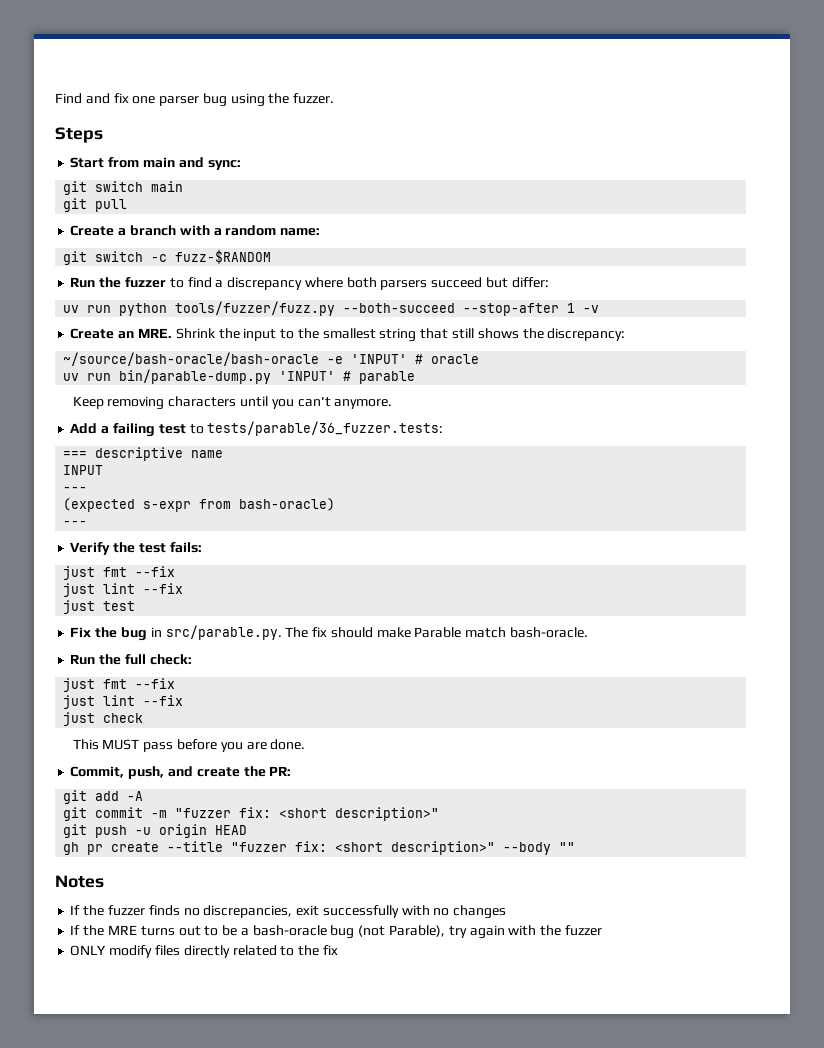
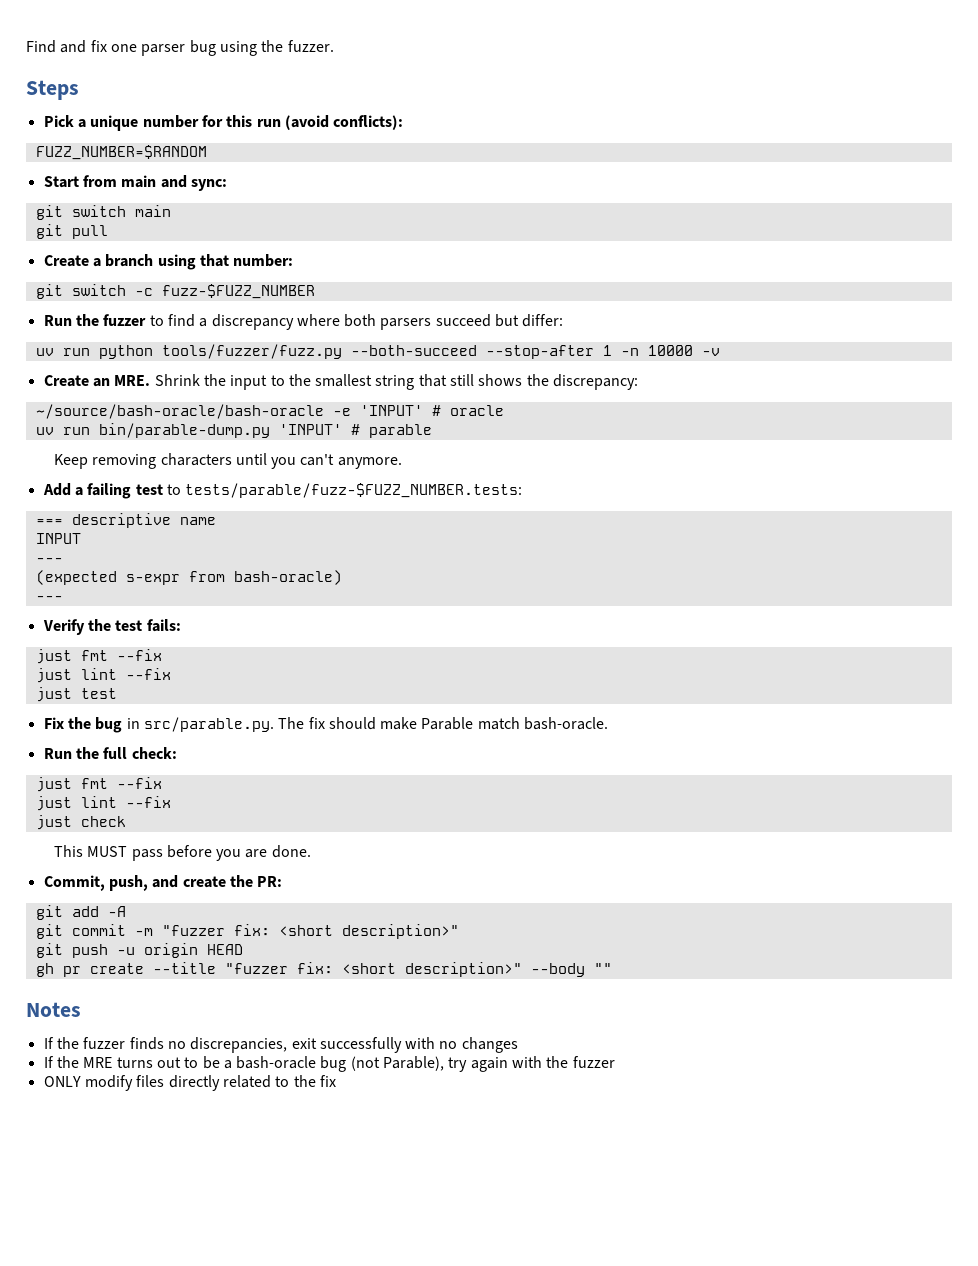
(103, 135) none -> [43,115,404,131] [35,145,207,160] // Pick a unique number for this run (avoid conflicts): // FUZZ_NUMBER=$RANDOM
[179,225,321,236] with a random name: -> [157,254,294,270] using that number:
[175,249,272,264] fuzz-$RANDOM -> [161,284,315,299] fuzz-$FUZZ_NUMBER
(576, 308) none -> [620,345,693,356] -n 10000
[207,421,444,436] tests/parable/36_fuzzer.tests: -> [185,483,523,498] tests/parable/fuzz-$FUZZ_NUMBER.tests:

